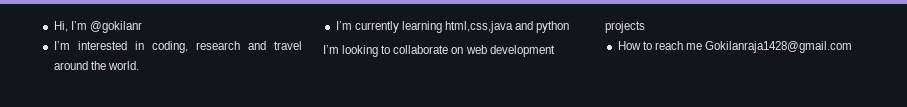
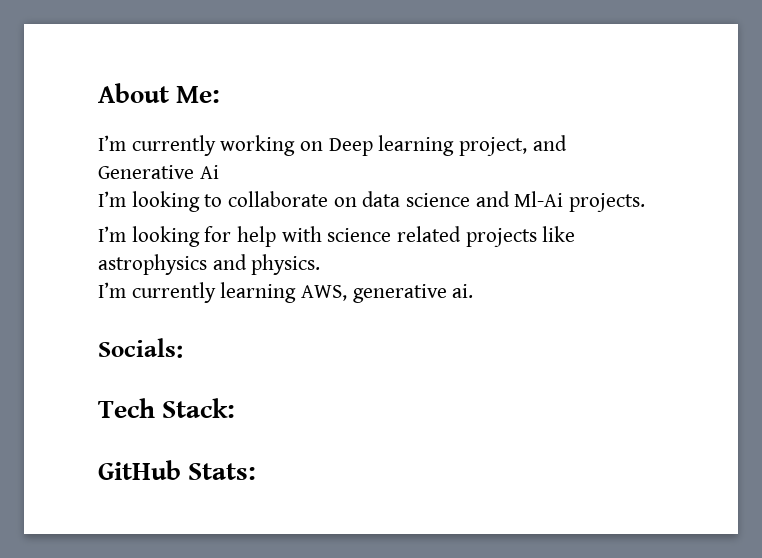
[53,21,142,33] [53,41,302,53] [53,61,139,70] [335,21,570,33] Hi, I’m @gokilanr // I’m interested in coding, research and travel around the world. // I’m currently learning html,css,java and python -> [98,83,221,103] [98,135,567,156] [98,165,219,179] About Me: // I’m currently working on Deep learning project, and Generative Ai
[465,45,555,57] [605,21,645,33] [617,41,853,53] web development projects // How to reach me Gokilanraja1428@gmail.com -> [362,191,646,212] [98,226,576,247] [98,254,321,275] [98,282,474,303] [98,338,183,358] [98,398,236,418] [98,460,257,480] data science and Ml-Ai projects. // I’m looking for help with science related projects like astrophysics and physics. // I’m currently learning AWS, generative ai. // Socials: // Tech Stack: // GitHub Stats:

